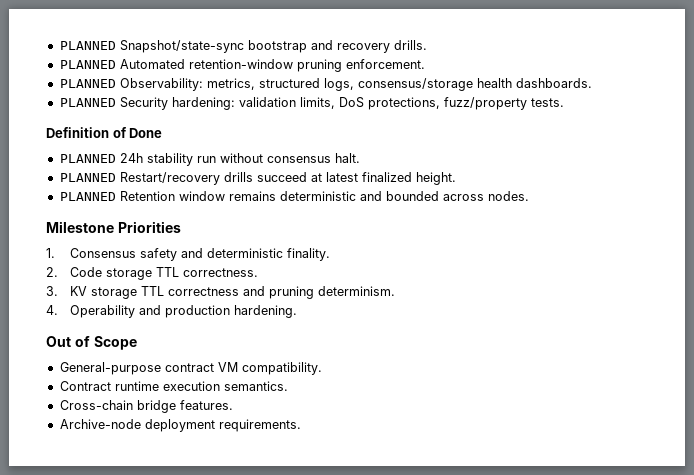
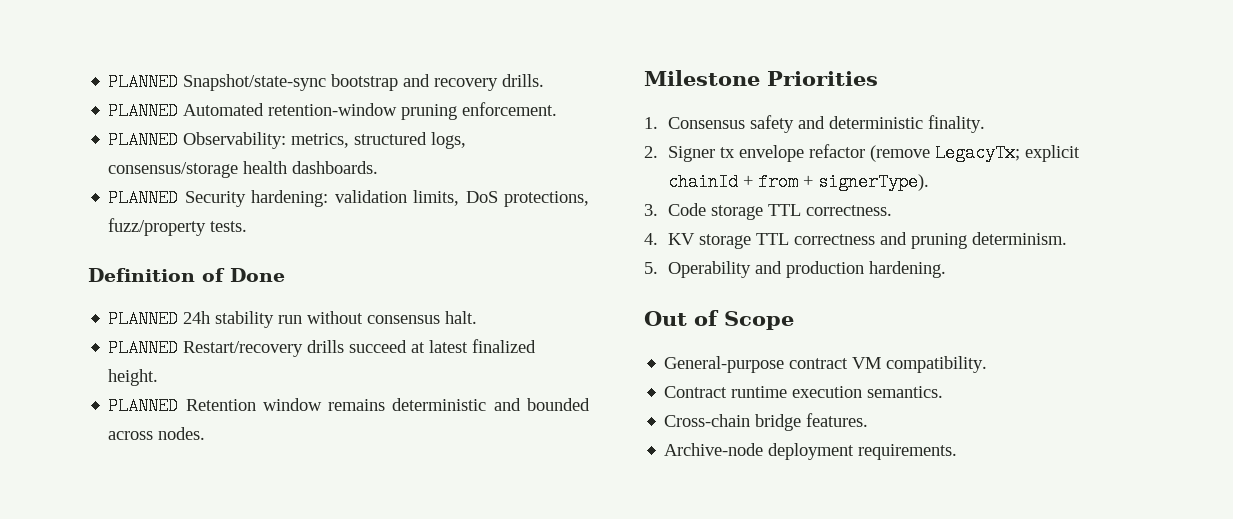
(58, 272) none -> [668,144,1081,162] [668,173,930,191] [644,204,658,216] Signer tx envelope refactor (remove LegacyTx; explicit chainId + from + signerType). // 3.
[46,286,58,296] 3. -> [644,233,658,245] 4.
[46,305,58,315] 4. -> [644,262,658,274] 5.

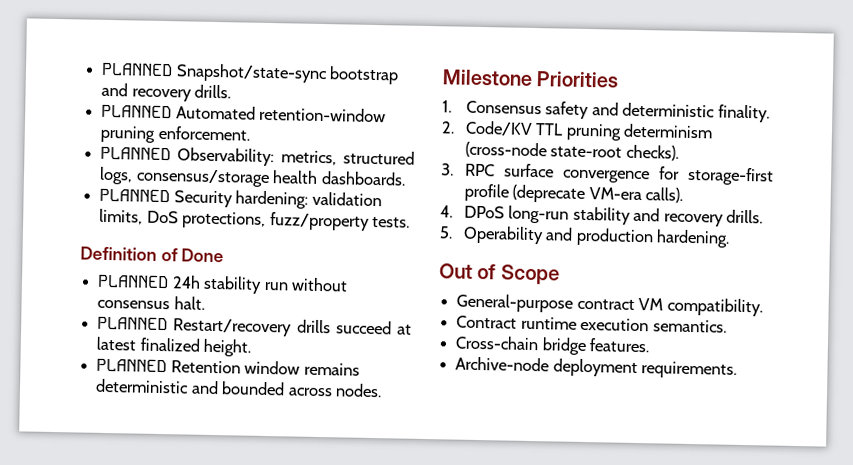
[668,144,1081,162] [668,173,930,191] [644,203,893,220] [644,232,1068,249] Signer tx envelope refactor (remove LegacyTx; explicit chainId + from + signerType). // 3. Code storage TTL correctness. // 4. KV storage TTL correctness and pruning determinism. -> [464,120,714,141] [464,141,679,161] [441,163,774,186] [463,183,684,203] [440,205,764,227] Code/KV TTL pruning determinism (cross-node state-root checks). // 3. RPC surface convergence for storage-first profile (deprecate VM-era calls). // 4. DPoS long-run stability and recovery drills.

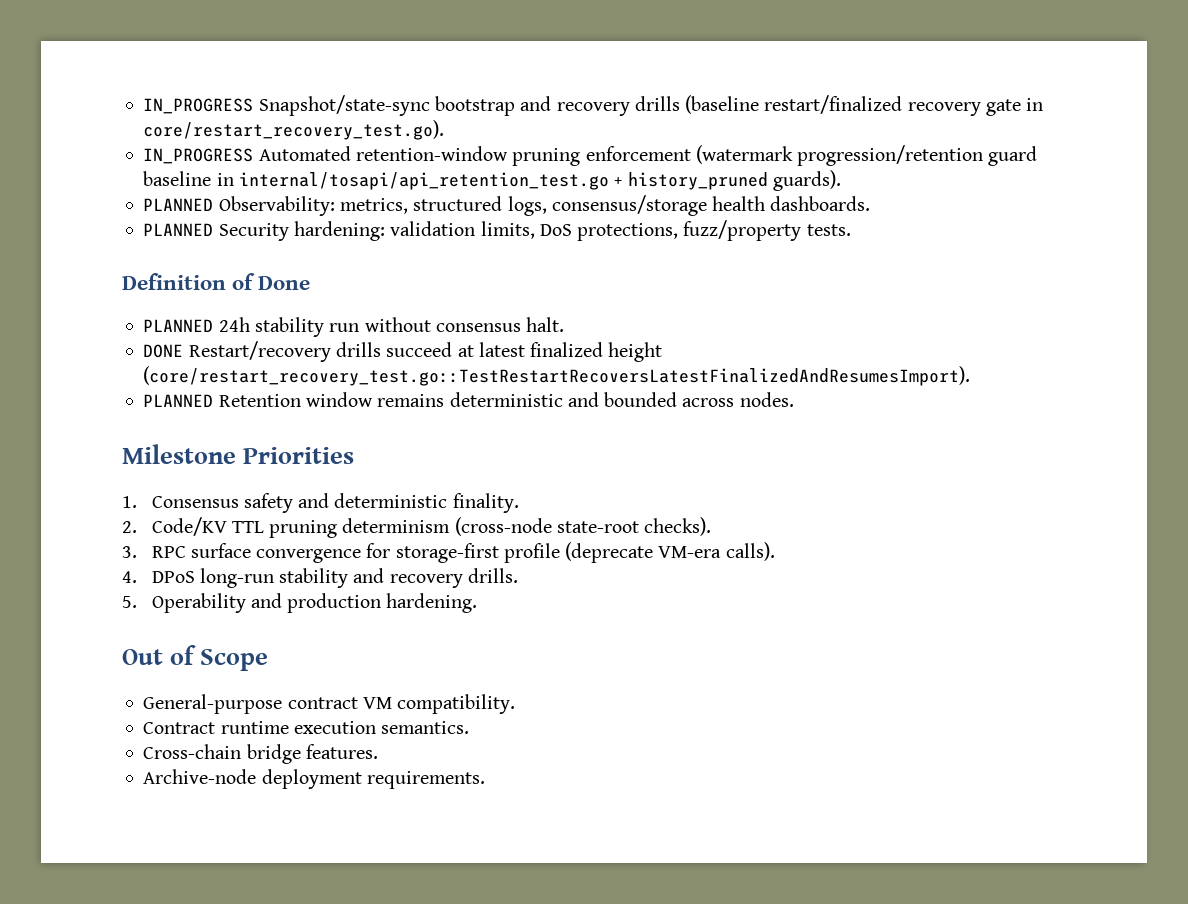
[101,62,174,77] PLANNED -> [143,98,254,114] IN_PROGRESS
[194,84,232,99] [101,104,387,123] [100,125,250,143] drills. // PLANNED Automated retention-window pruning enforcement. -> [634,95,1044,116] [143,120,445,140] [143,145,1038,166] [143,170,841,191] drills (baseline restart/finalized recovery gate in core/restart_recovery_test.go). // IN_PROGRESS Automated retention-window pruning enforcement (watermark progression/retention guard baseline in internal/tosapi/api_retention_test.go + history_pruned guards).
[97,316,169,331] PLANNED -> [143,344,184,358] DONE
[203,338,252,357] height. -> [608,342,663,362] [143,366,971,386] height (core/restart_recovery_test.go::TestRestartRecoversLatestFinalizedAndResumesImport).

